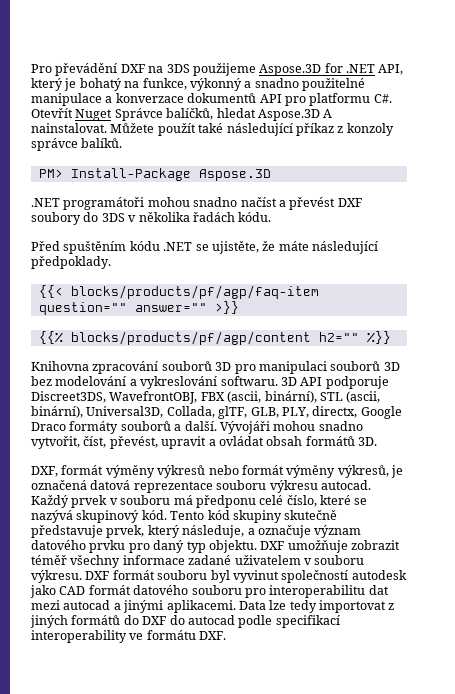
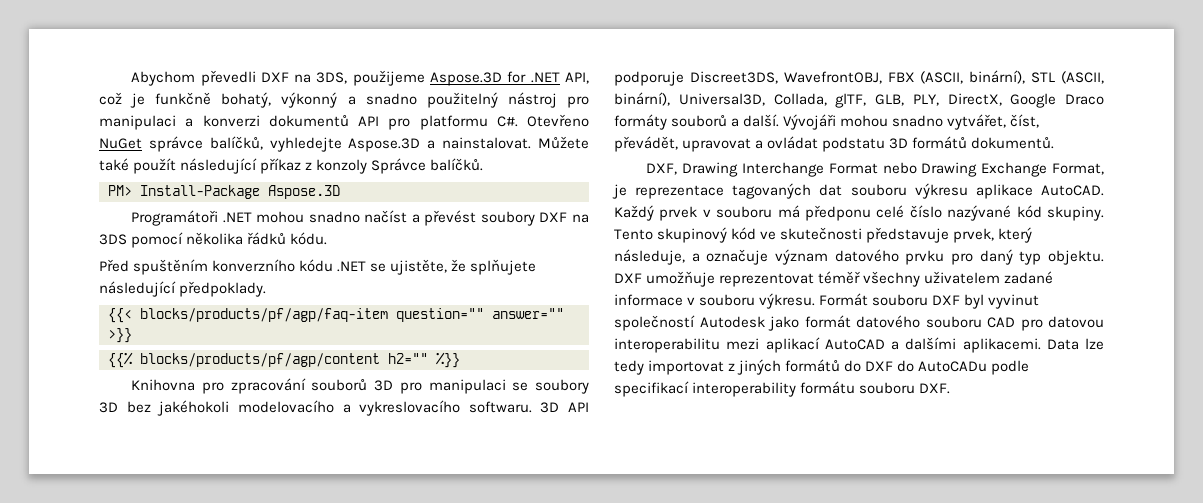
[31,63,190,76] Pro převádění DXF na 3DS -> [131,70,348,86] Abychom převedli DXF na 3DS,
[31,78,365,91] [31,93,184,106] který je bohatý na funkce, výkonný a snadno použitelné manipulace a konverzace -> [99,92,589,108] [99,115,260,130] což je funkčně bohatý, výkonný a snadno použitelný nástroj pro manipulaci a konverzi
[31,108,333,121] [31,123,224,136] Otevřít Nuget Správce balíčků, hledat Aspose.3D A nainstalovat. Můžete použít také -> [527,114,589,127] [99,136,590,152] [99,158,177,174] Otevřeno NuGet správce balíčků, vyhledejte Aspose.3D a nainstalovat. Můžete také použít
[31,138,123,151] správce balíků. -> [371,158,484,174] Správce balíčků.
[31,197,145,210] .NET programátoři -> [131,210,252,226] Programátoři .NET
[337,198,362,207] [31,212,235,225] DXF soubory do 3DS v několika řadách -> [480,211,589,226] [99,232,287,248] soubory DXF na 3DS pomocí několika řádků
(127, 247) none -> [212,259,296,272] konverzního
[278,241,309,251] máte -> [470,259,537,275] splňujete
(89, 366) none -> [201,382,224,394] pro
[330,361,400,371] [31,376,218,389] souborů 3D bez modelování a vykreslování -> [512,379,589,394] [99,400,461,416] se soubory 3D bez jakéhokoli modelovacího a vykreslovacího
[227,391,262,403] (ascii, -> [920,71,964,84] (ASCII,
[346,391,381,403] (ascii, -> [1061,71,1105,84] (ASCII,
[312,406,358,418] directx, -> [947,93,1002,106] DirectX,
[31,436,377,449] [31,465,403,478] [31,480,371,493] vytvořit, číst, převést, upravit a ovládat obsah formátů 3D. // DXF, formát výměny výkresů nebo formát výměny výkresů, je označená datová reprezentace souboru výkresu autocad. -> [947,114,1040,130] [614,136,1055,152] [646,162,1104,177] [612,183,1104,199] vytvářet, číst, převádět, upravovat a ovládat podstatu 3D formátů dokumentů. // DXF, Drawing Interchange Format nebo Drawing Exchange Format, je reprezentace tagovaných dat souboru výkresu aplikace AutoCAD.
[286,495,368,507] [31,510,338,523] číslo, které se nazývá skupinový kód. Tento kód skupiny skutečně -> [909,205,1104,221] [614,227,863,243] číslo nazývané kód skupiny. Tento skupinový kód ve skutečnosti
[351,540,400,550] zobrazit -> [719,273,815,287] reprezentovat
[122,555,365,565] [31,570,407,583] [30,585,389,598] [31,600,164,613] informace zadané uživatelem v souboru výkresu. DXF formát souboru byl vyvinut společností autodesk jako CAD formát datového souboru pro interoperabilitu dat mezi autocad a jinými -> [924,271,1054,284] [614,293,1040,309] [614,315,1104,331] [614,337,957,353] uživatelem zadané informace v souboru výkresu. Formát souboru DXF byl vyvinut společností Autodesk jako formát datového souboru CAD pro datovou interoperabilitu mezi aplikací AutoCAD a dalšími
[187,615,235,625] autocad -> [918,361,988,372] AutoCADu
[129,630,196,640] ve formátu -> [800,381,916,394] formátu souboru

